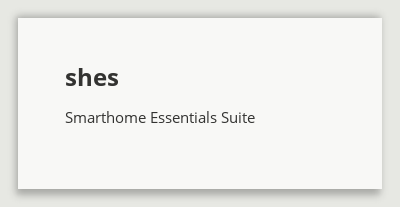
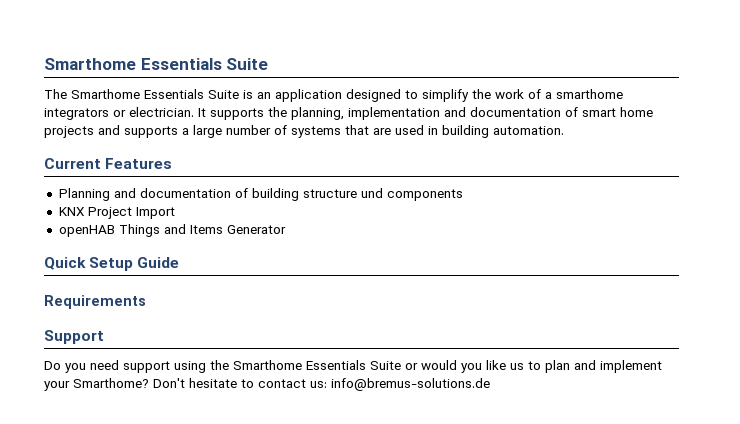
[65,68,119,86] [65,111,256,123] shes // Smarthome Essentials Suite -> [44,58,269,70] [44,89,623,102] [44,107,653,120] [44,125,564,138] [44,158,173,169] [58,188,463,201] [58,207,175,219] [58,224,286,237] [44,257,180,271] [44,295,146,309] [44,330,104,344] [44,360,662,373] [44,378,490,391] Smarthome Essentials Suite // The Smarthome Essentials Suite is an application designed to simplify the work of a smarthome integrators or electrician. It supports the planning, implementation and documentation of smart home projects and supports a large number of systems that are used in building automation. // Current Features // Planning and documentation of building structure und components // KNX Project Import // openHAB Things and Items Generator // Quick Setup Guide // Requirements // Support // Do you need support using the Smarthome Essentials Suite or would you like us to plan and implement your Smarthome? Don't hesitate to contact us: info@bremus-solutions.de

